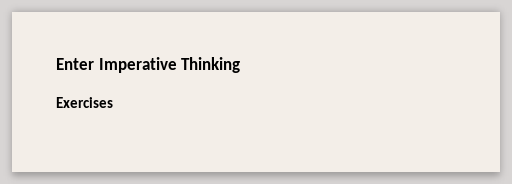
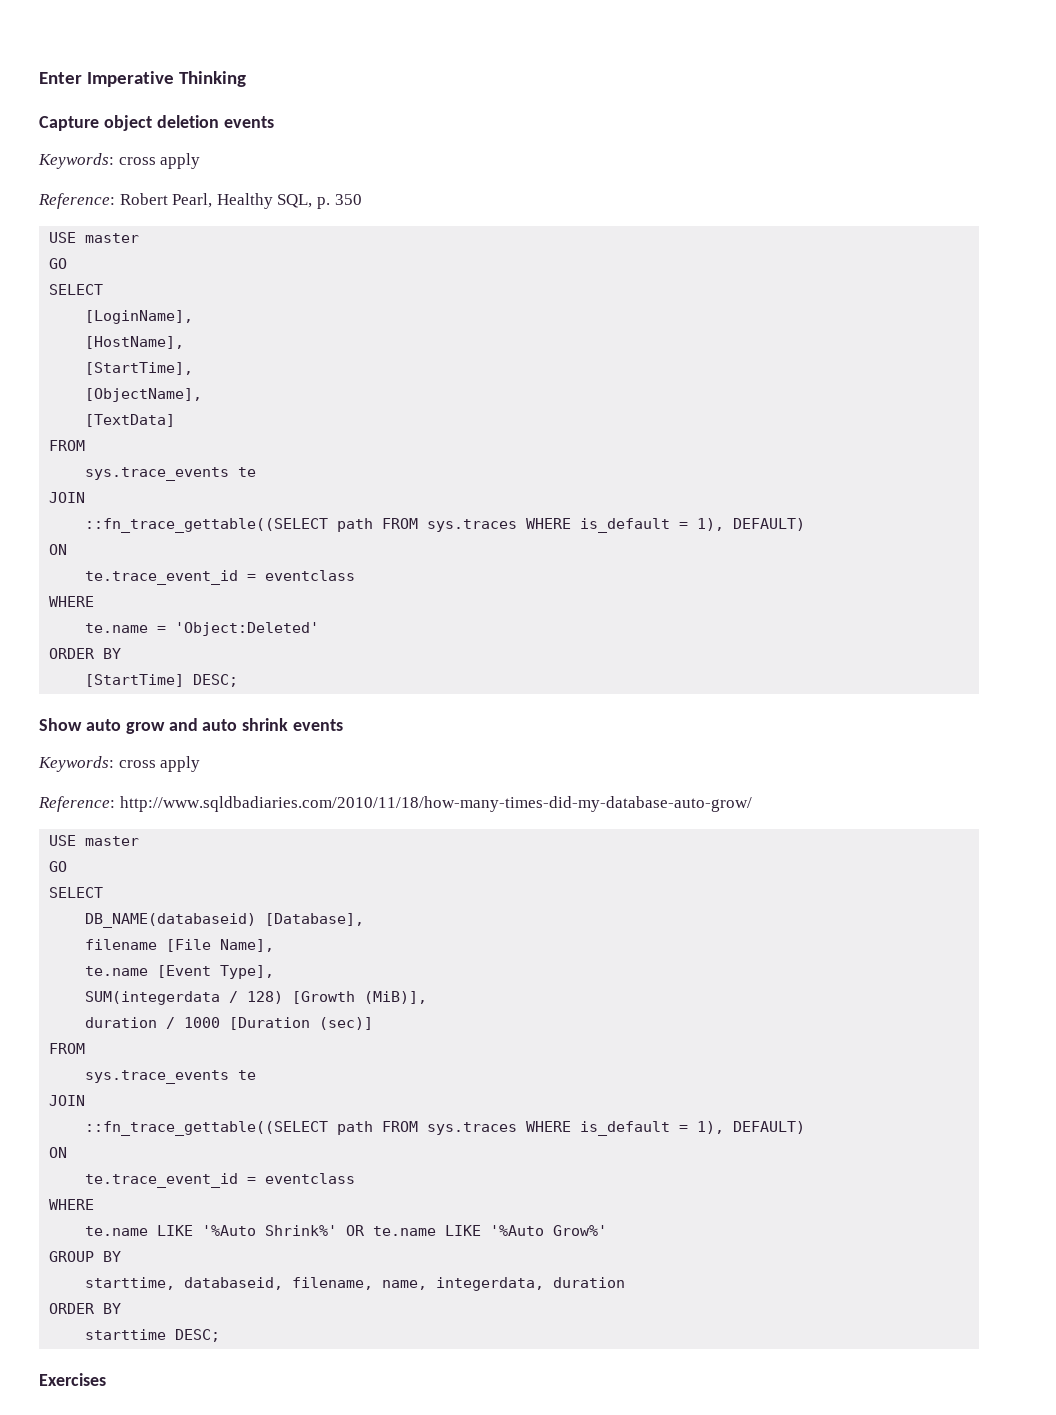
(241, 65) none -> [39,115,274,131] [38,153,201,169] [38,193,362,209] [49,232,140,243] [49,258,68,269] [49,284,104,295] [85,310,194,324] [85,336,185,349] [85,362,194,375] [85,388,203,402] [85,414,176,427] [49,440,86,451] [85,467,257,481] [49,492,86,503] [85,518,806,533] [49,544,68,555] [85,570,356,585] [49,596,95,607] [85,622,320,636] [49,648,122,659] [85,674,239,687] [39,718,344,734] [38,756,201,772] [38,796,752,812] [49,835,140,846] [49,861,68,872] [49,887,104,898] [85,913,365,928] [85,939,275,952] [85,965,275,979] [85,991,428,1005] [85,1017,374,1030] [49,1043,86,1054] [85,1070,257,1084] [49,1095,86,1106] [85,1121,806,1136] [49,1147,68,1158] [85,1173,356,1188] [49,1199,95,1210] [85,1225,608,1236] [49,1251,122,1262] [85,1277,626,1291] [49,1303,122,1314] [85,1329,221,1342] // Capture object deletion events // Keywords: cross apply // Reference: Robert Pearl, Healthy SQL, p. 350 // USE master // GO // SELECT // [LoginName], // [HostName], // [StartTime], // [ObjectName], // [TextData] // FROM // sys.trace_events te // JOIN // ::fn_trace_gettable((SELECT path FROM sys.traces WHERE is_default = 1), DEFAULT) // ON // te.trace_event_id = eventclass // WHERE // te.name = 'Object:Deleted' // ORDER BY // [StartTime] DESC; // Show auto grow and auto shrink events // Keywords: cross apply // Reference: http://www.sqldbadiaries.com/2010/11/18/how-many-times-did-my-database-auto-grow/ // USE master // GO // SELECT // DB_NAME(databaseid) [Database], // filename [File Name], // te.name [Event Type], // SUM(integerdata / 128) [Growth (MiB)], // duration / 1000 [Duration (sec)] // FROM // sys.trace_events te // JOIN // ::fn_trace_gettable((SELECT path FROM sys.traces WHERE is_default = 1), DEFAULT) // ON // te.trace_event_id = eventclass // WHERE // te.name LIKE '%Auto Shrink%' OR te.name LIKE '%Auto Grow%' // GROUP BY // starttime, databaseid, filename, name, integerdata, duration // ORDER BY // starttime DESC;

